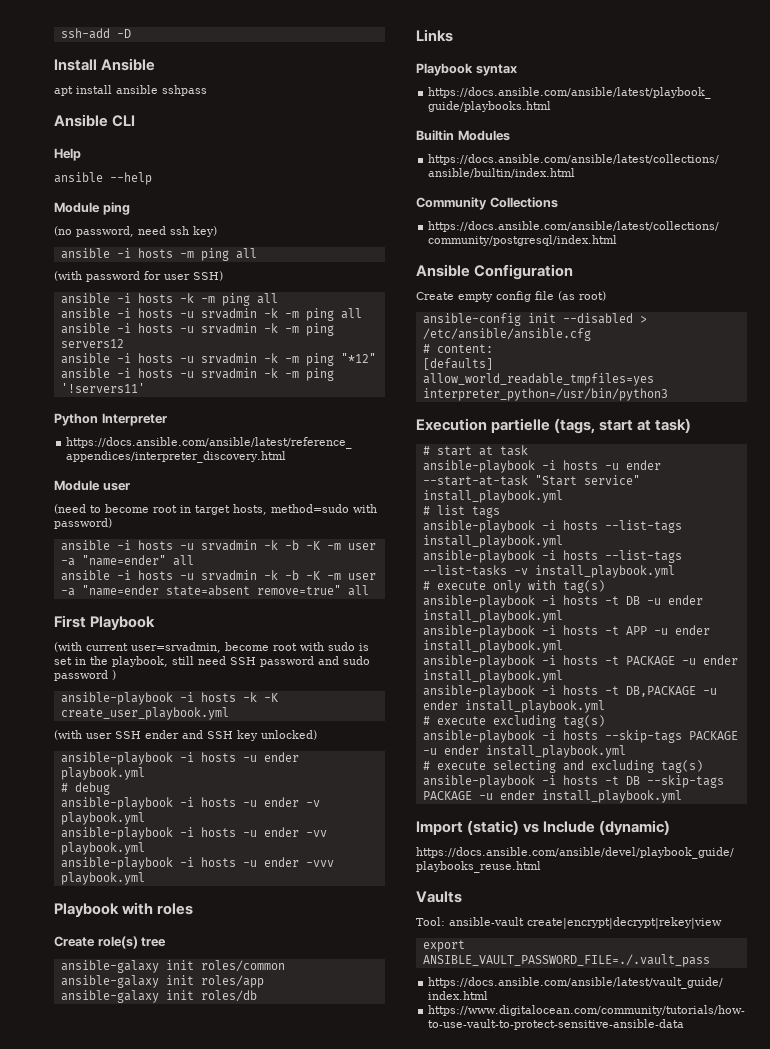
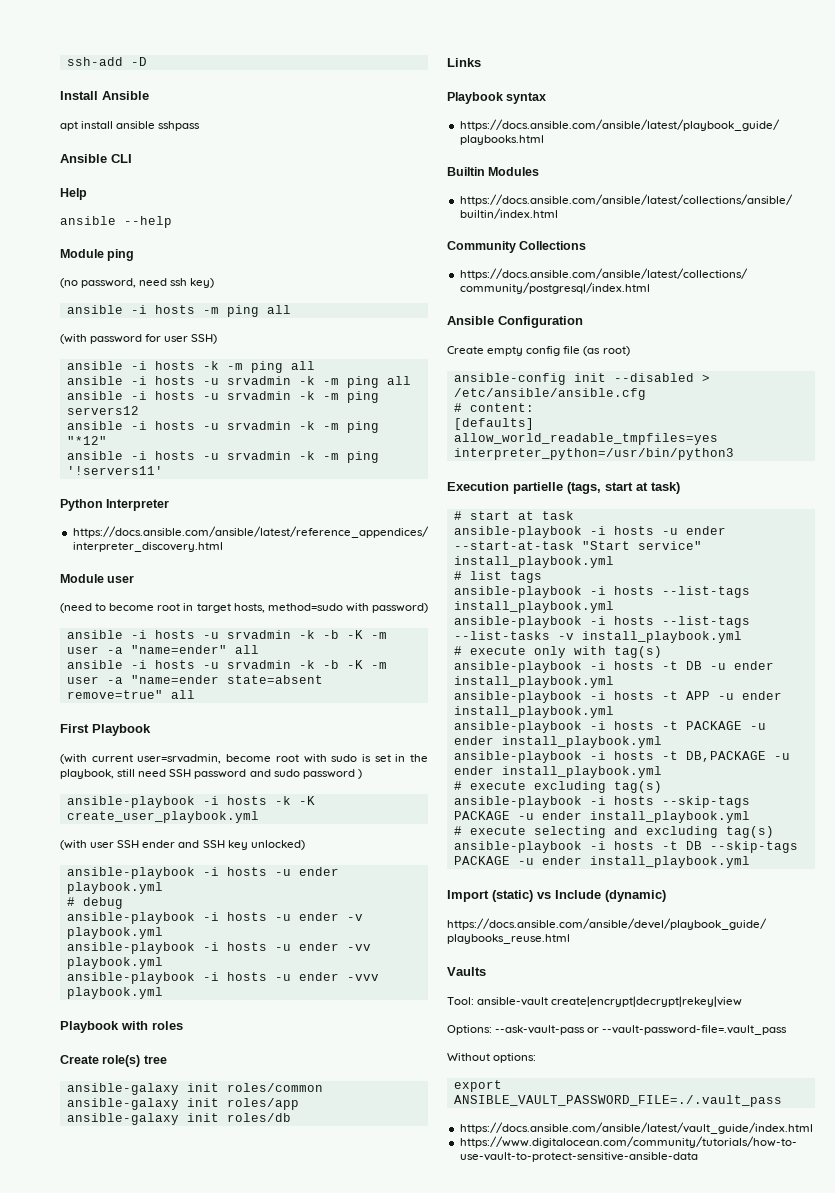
(722, 923) none -> [447,1025,788,1035] [447,1053,537,1063] // Options: --ask-vault-pass or --vault-password-file=.vault_pass // Without options:

